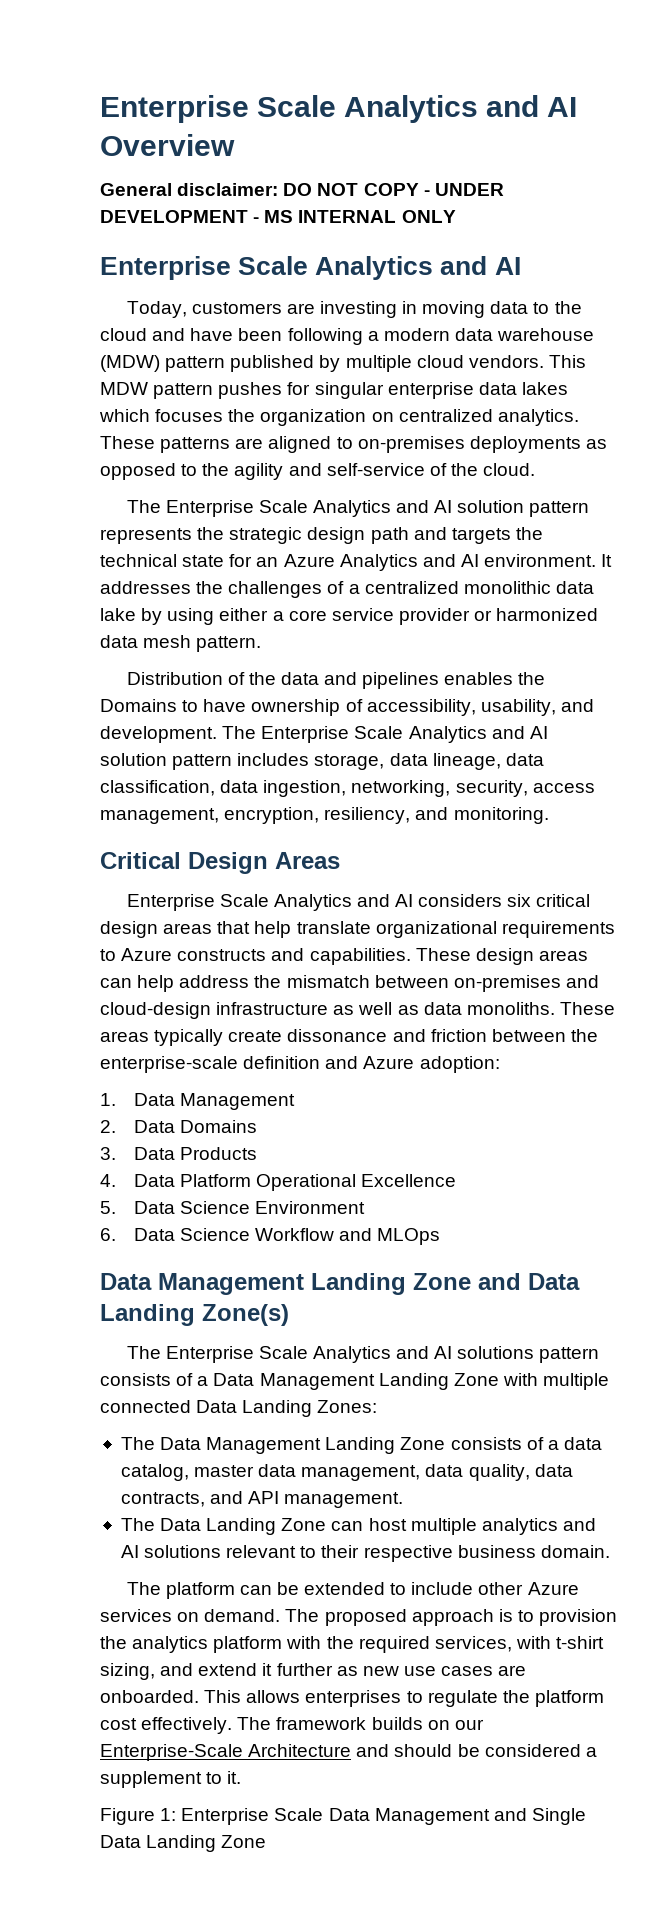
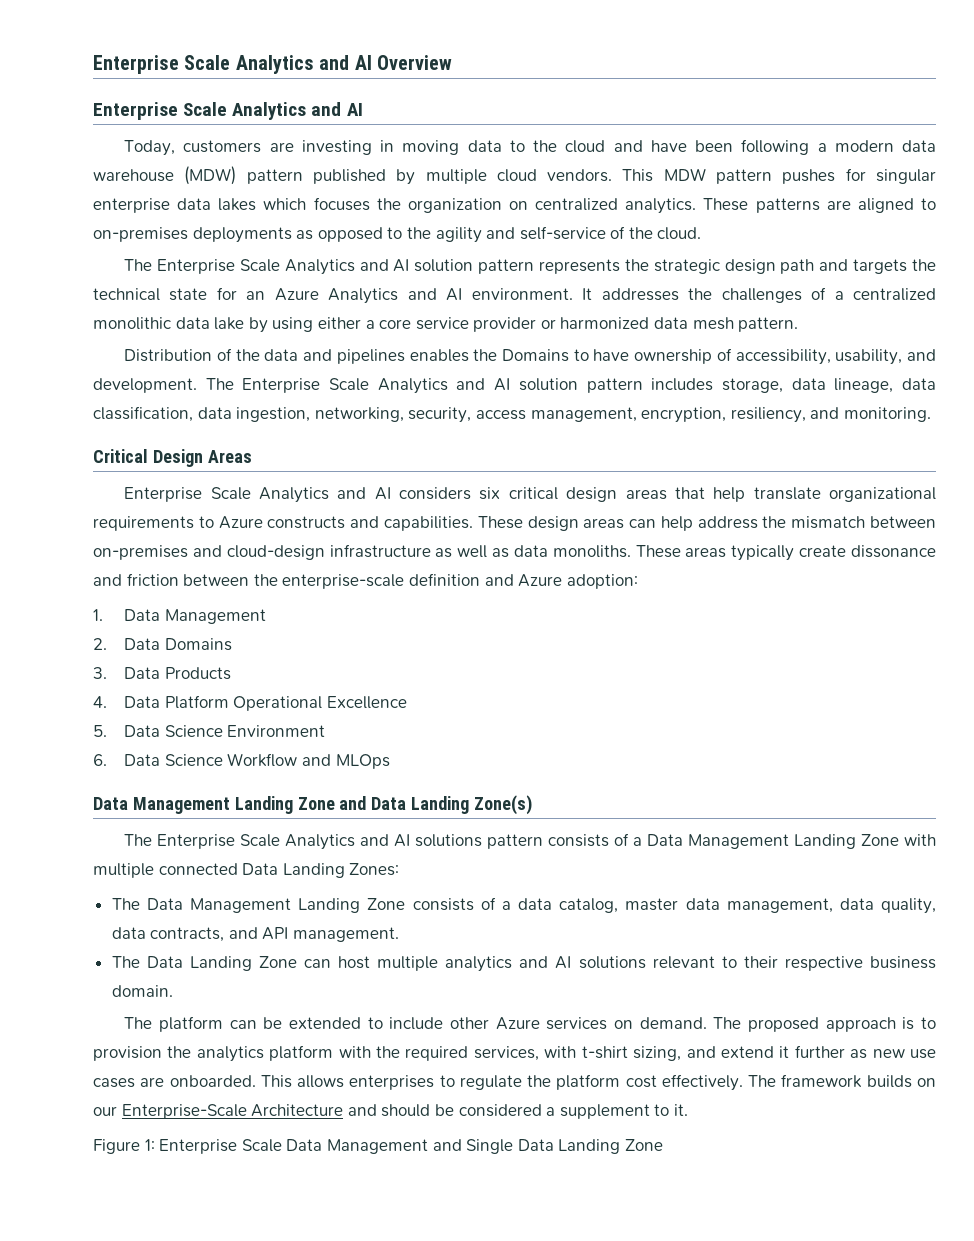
[100,183,504,196] [100,210,456,223] // General disclaimer: DO NOT COPY - UNDER DEVELOPMENT - MS INTERNAL ONLY -> (452, 62) none

